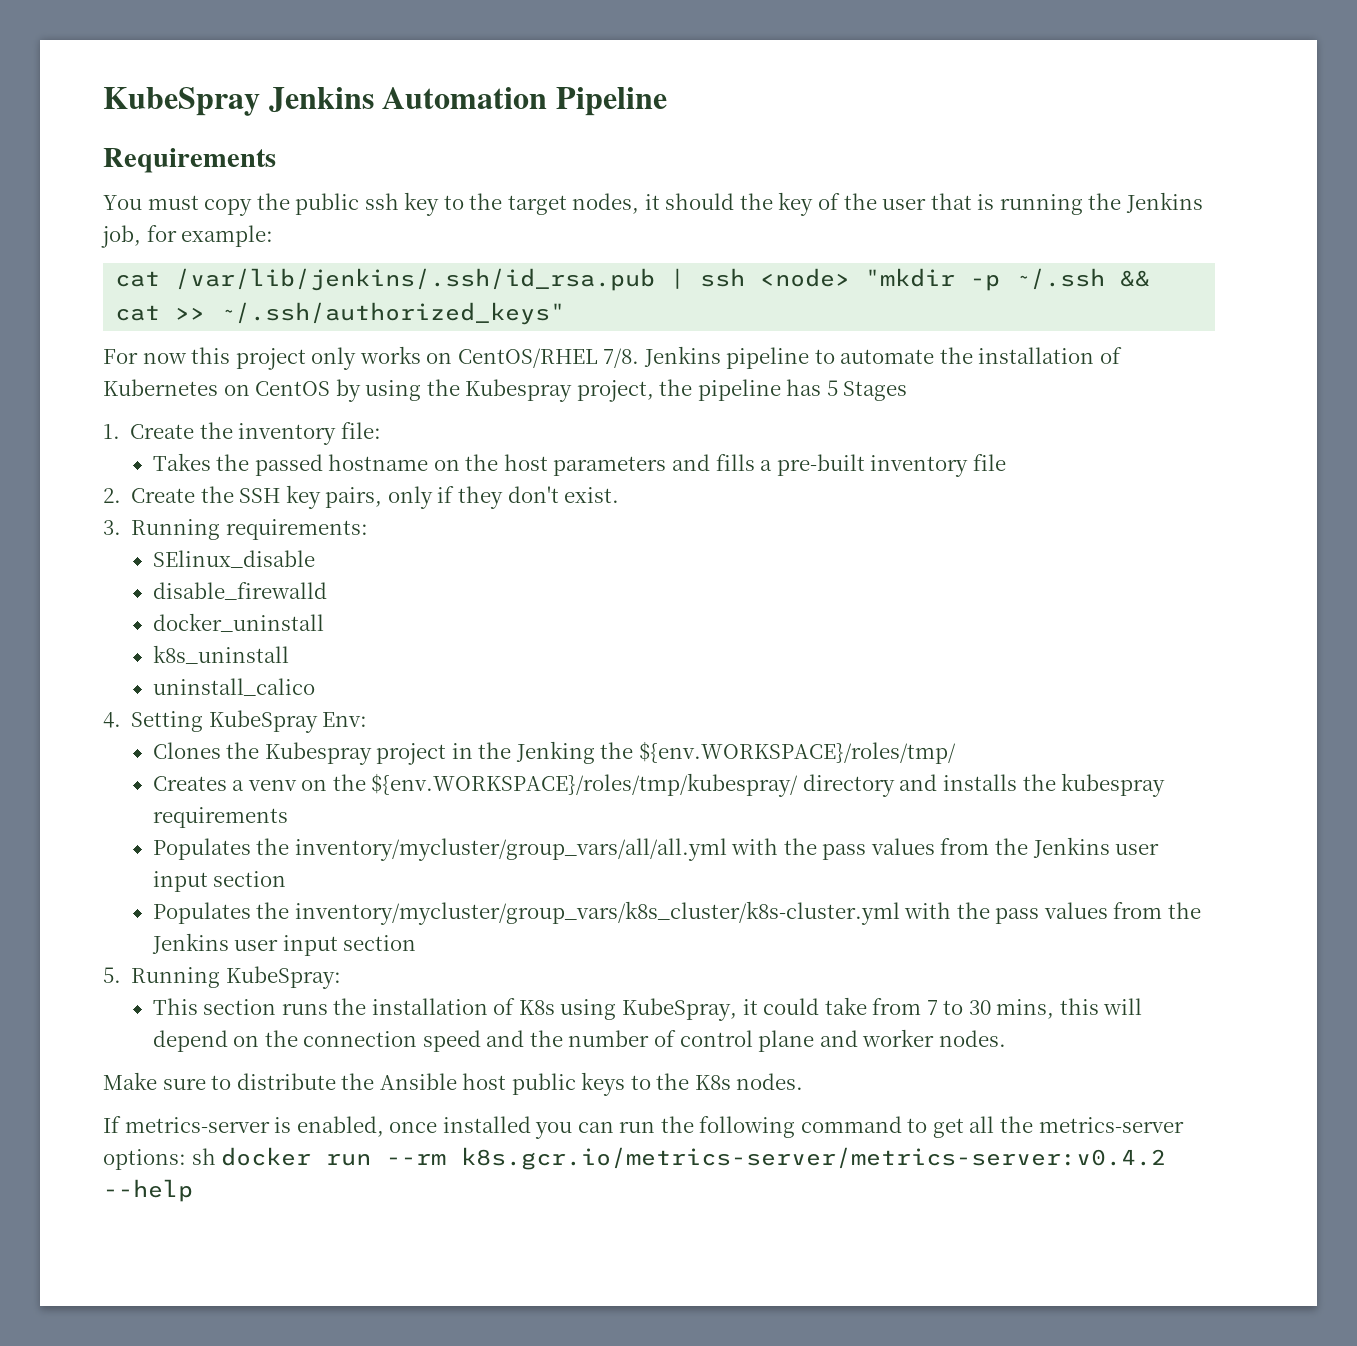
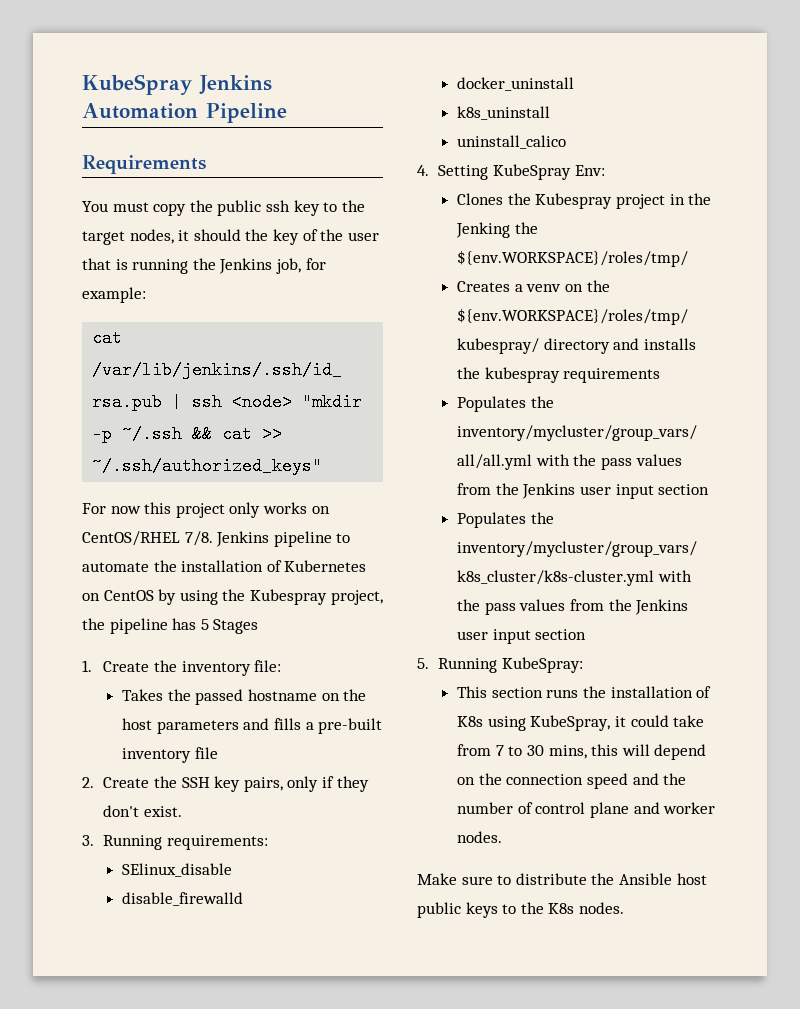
[103,1116,1184,1139] [103,1147,1167,1170] [103,1179,193,1202] // If metrics-server is enabled, once installed you can run the following command to get all the metrics-server options: sh docker run --rm k8s.gcr.io/metrics-server/metrics-server:v0.4.2 --help -> (624, 908) none

